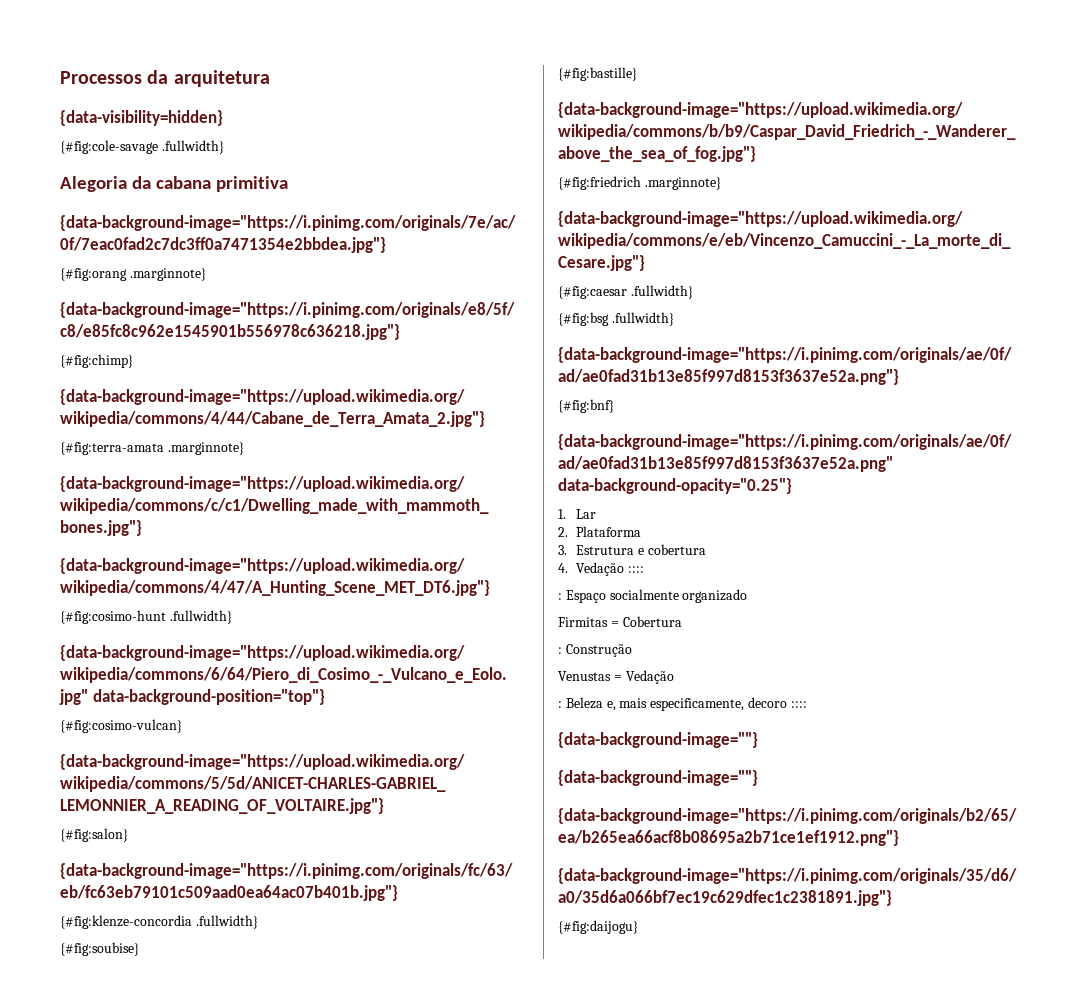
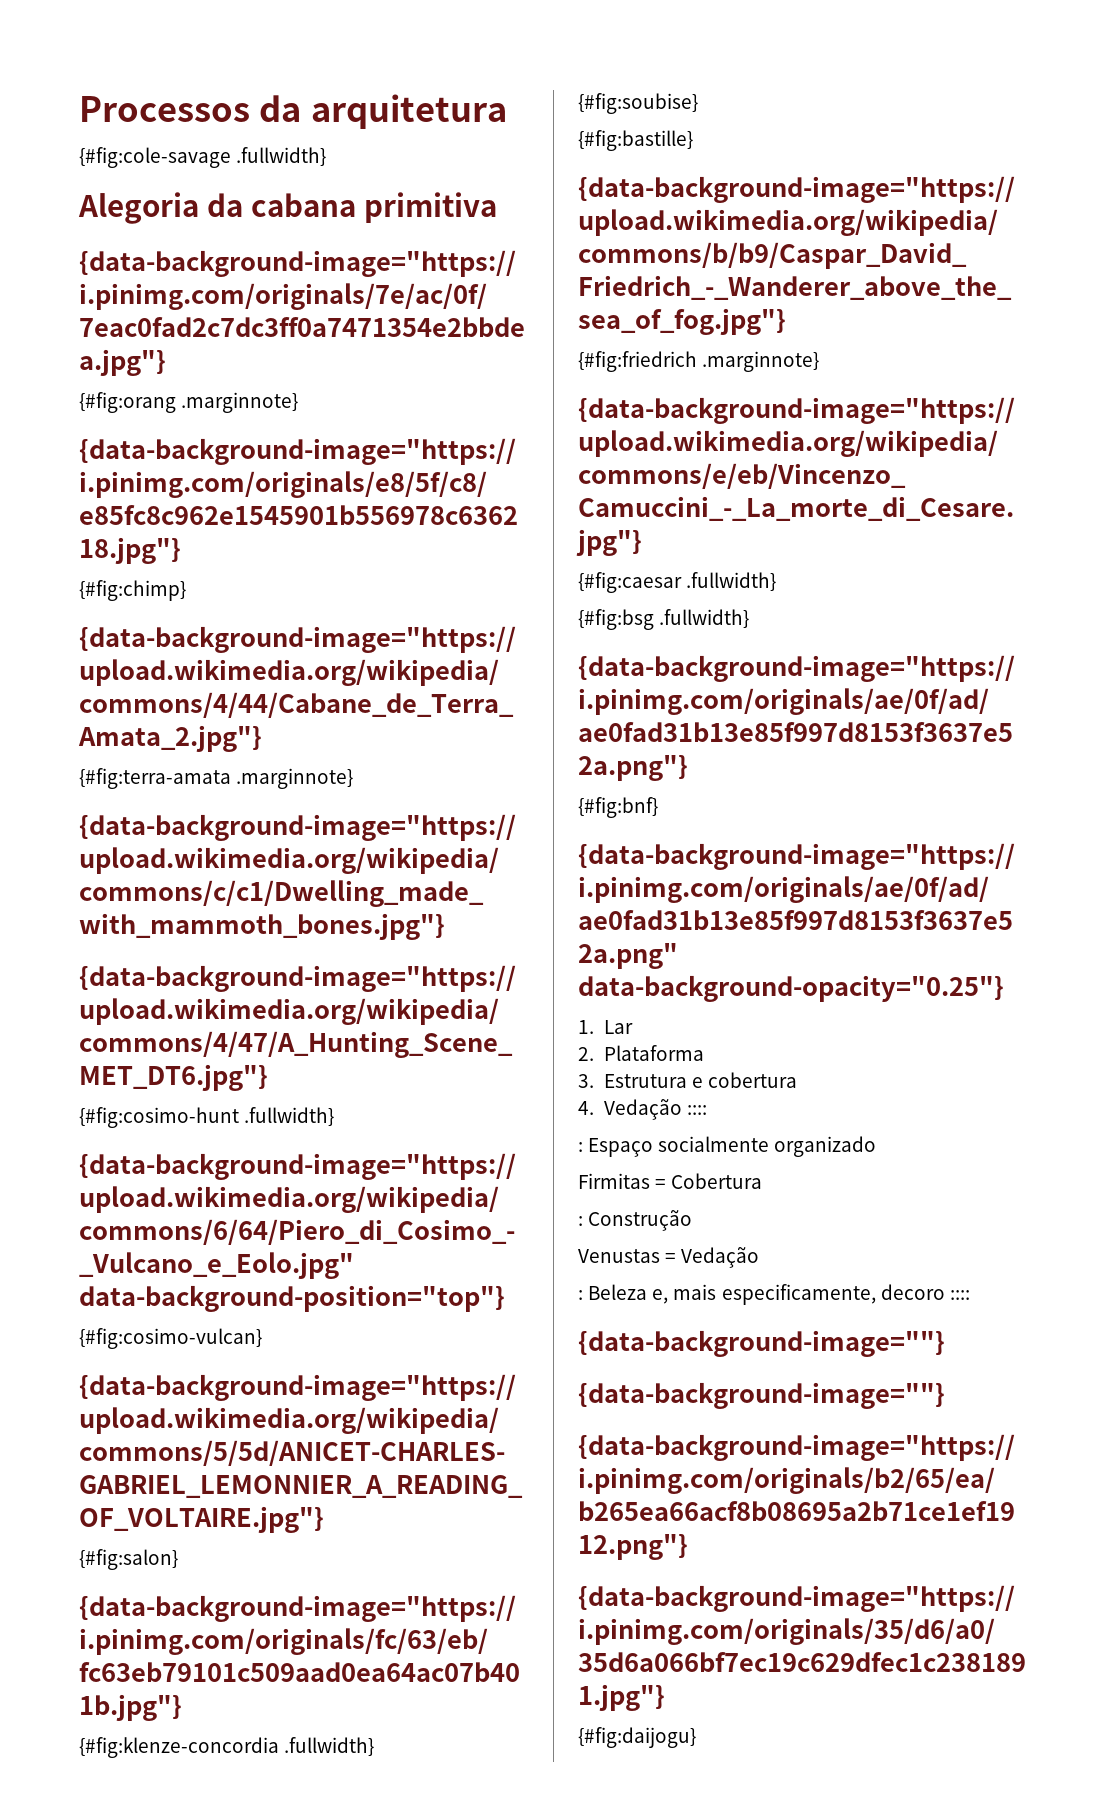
[60,110,223,126] // {data-visibility=hidden} -> (507, 111) none

